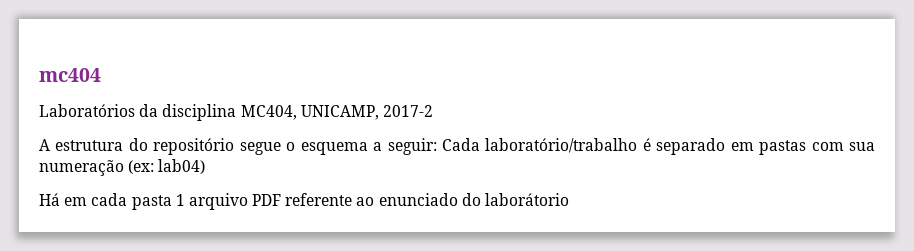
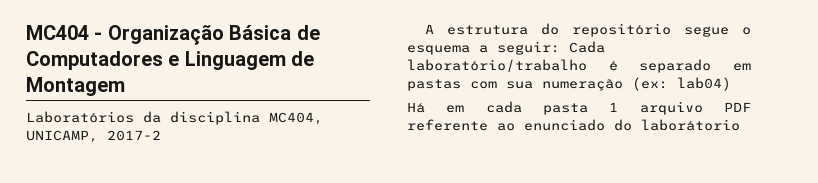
[39,68,101,82] mc404 -> [26,25,320,45] [26,51,315,70] [26,77,125,96] MC404 - Organização Básica de Computadores e Linguagem de Montagem

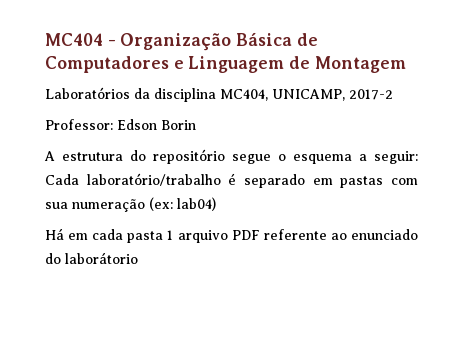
(161, 135) none -> [45,119,196,130] // Professor: Edson Borin

